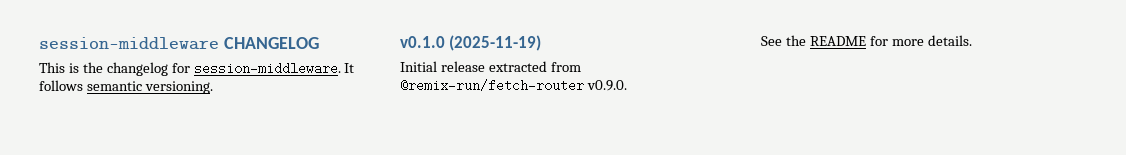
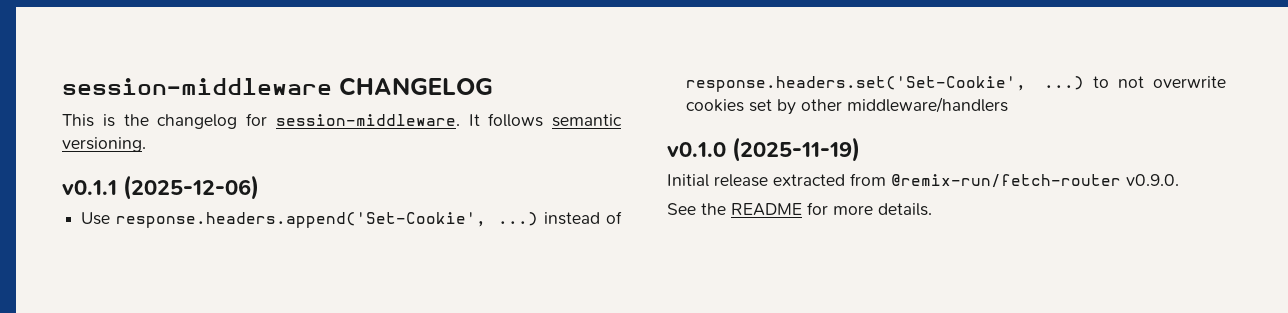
(213, 87) none -> [62,175,259,200] [81,211,622,228] [686,76,1226,92] [686,97,1009,115] // v0.1.1 (2025-12-06) // Use response.headers.append('Set-Cookie', ...) instead of response.headers.set('Set-Cookie', ...) to not overwrite cookies set by other middleware/handlers

